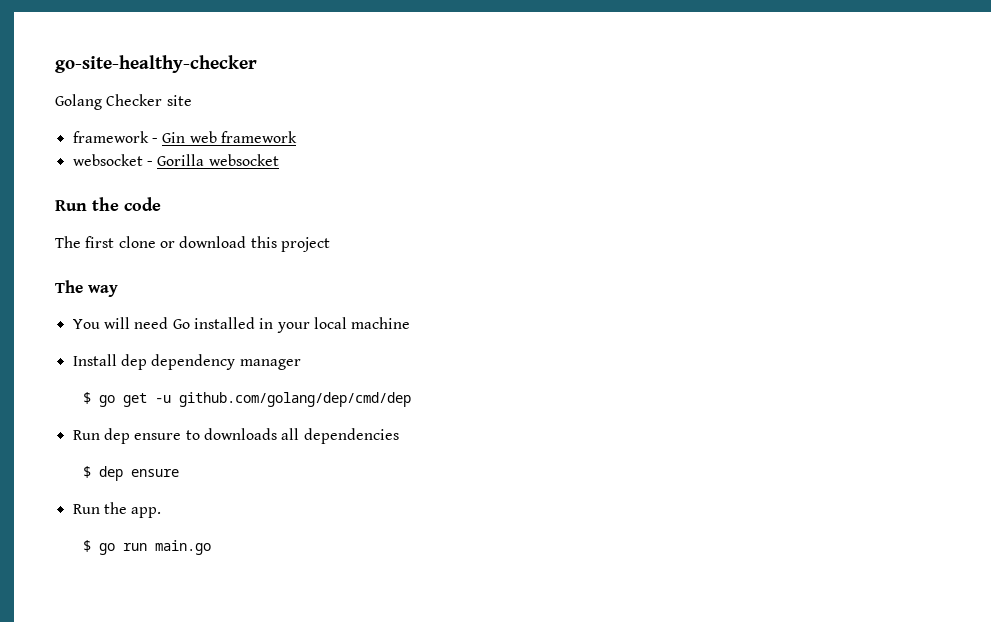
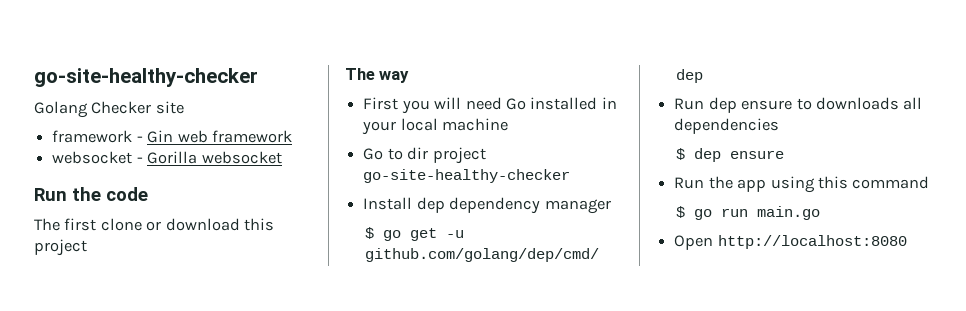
[72,319,100,329] You -> [363,97,430,114] First you
(411, 323) none -> [363,147,486,164] [363,169,571,183] // Go to dir project go-site-healthy-checker
[131,507,162,518] app. -> [737,176,930,193] app using this command
(211, 547) none -> [674,235,907,250] // Open http://localhost:8080

